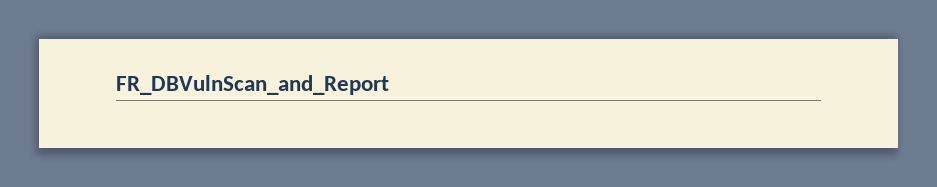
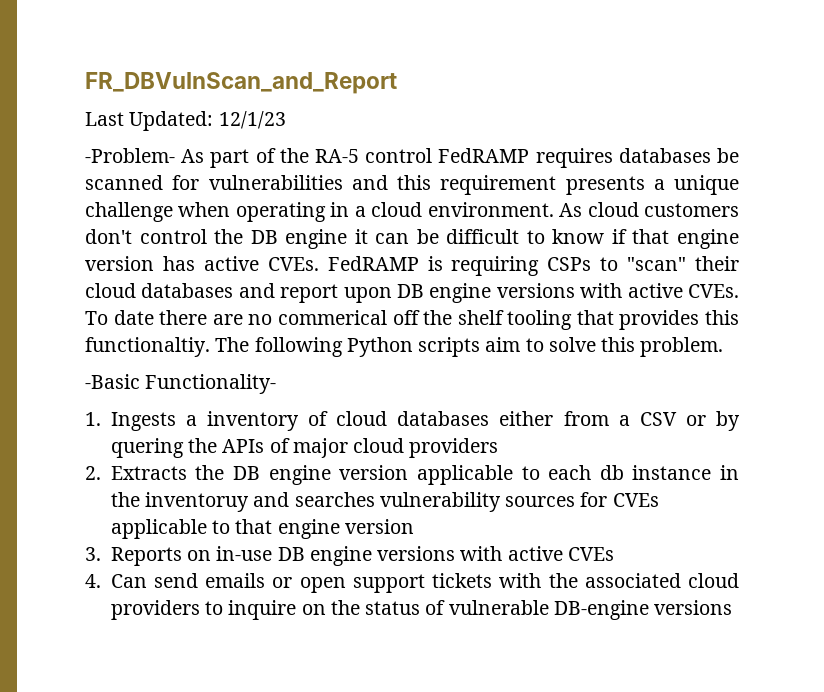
(389, 85) none -> [85,111,286,131] [85,148,739,168] [85,175,739,195] [85,202,740,222] [85,229,740,249] [85,256,739,276] [85,283,739,303] [85,310,739,330] [85,337,724,357] [85,374,277,394] [85,411,741,431] [110,438,499,458] [85,465,739,485] [110,492,659,512] [110,519,414,539] [85,546,614,566] [85,573,740,593] [110,600,733,620] // Last Updated: 12/1/23 // -Problem- As part of the RA-5 control FedRAMP requires databases be scanned for vulnerabilities and this requirement presents a unique challenge when operating in a cloud environment. As cloud customers don't control the DB engine it can be difficult to know if that engine version has active CVEs. FedRAMP is requiring CSPs to "scan" their cloud databases and report upon DB engine versions with active CVEs. To date there are no commerical off the shelf tooling that provides this functionaltiy. The following Python scripts aim to solve this problem. // -Basic Functionality- // 1. Ingests a inventory of cloud databases either from a CSV or by quering the APIs of major cloud providers // 2. Extracts the DB engine version applicable to each db instance in the inventoruy and searches vulnerability sources for CVEs applicable to that engine version // 3. Reports on in-use DB engine versions with active CVEs // 4. Can send emails or open support tickets with the associated cloud providers to inquire on the status of vulnerable DB-engine versions

